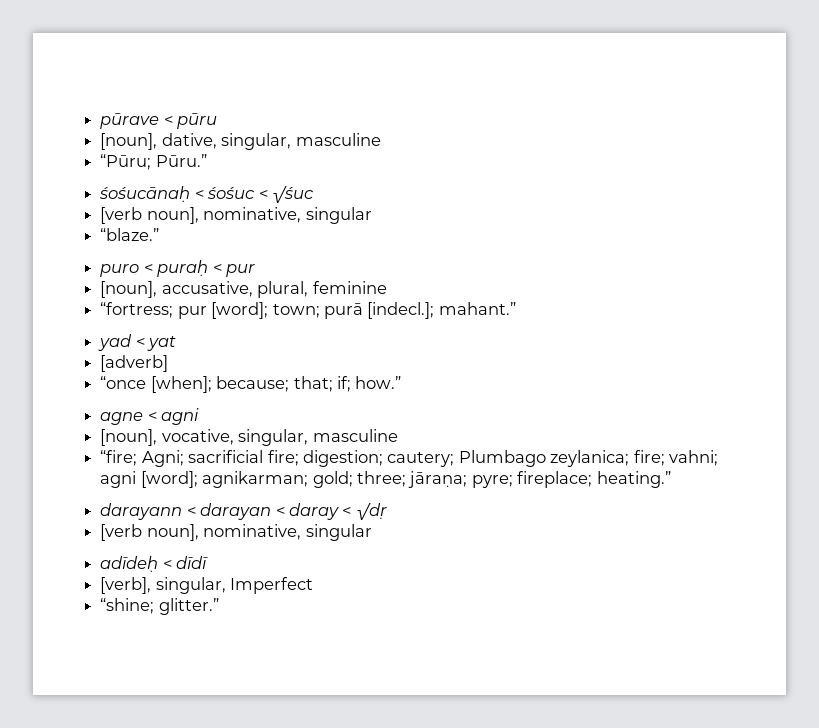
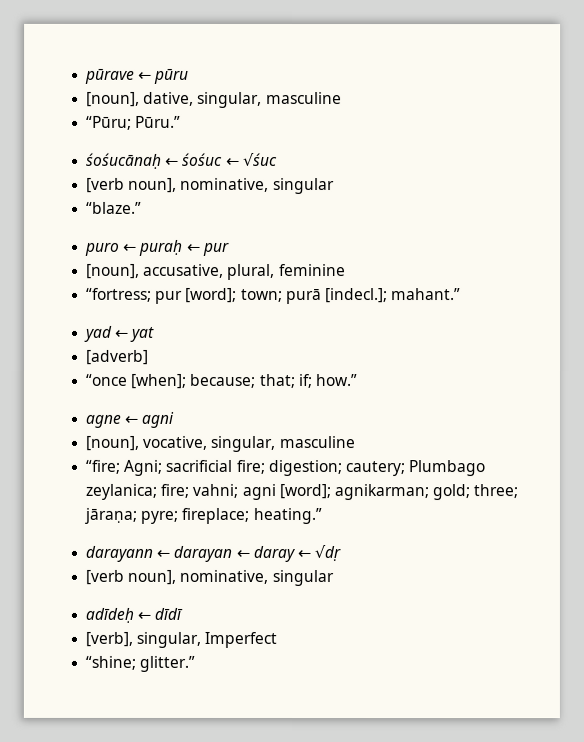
[163,116,173,125] < -> [138,71,153,80] ←
[194,186,268,199] < śośuc < -> [165,152,240,166] ← śośuc ←
[143,260,222,277] < puraḥ < -> [123,239,201,256] ← puraḥ ←
[135,338,145,347] < -> [115,329,130,338] ←
[147,412,157,421] < -> [124,415,139,424] ←
[186,503,352,520] < darayan < daray < -> [156,545,311,563] ← darayan ← daray ←
[162,560,172,569] < -> [137,611,152,620] ←

